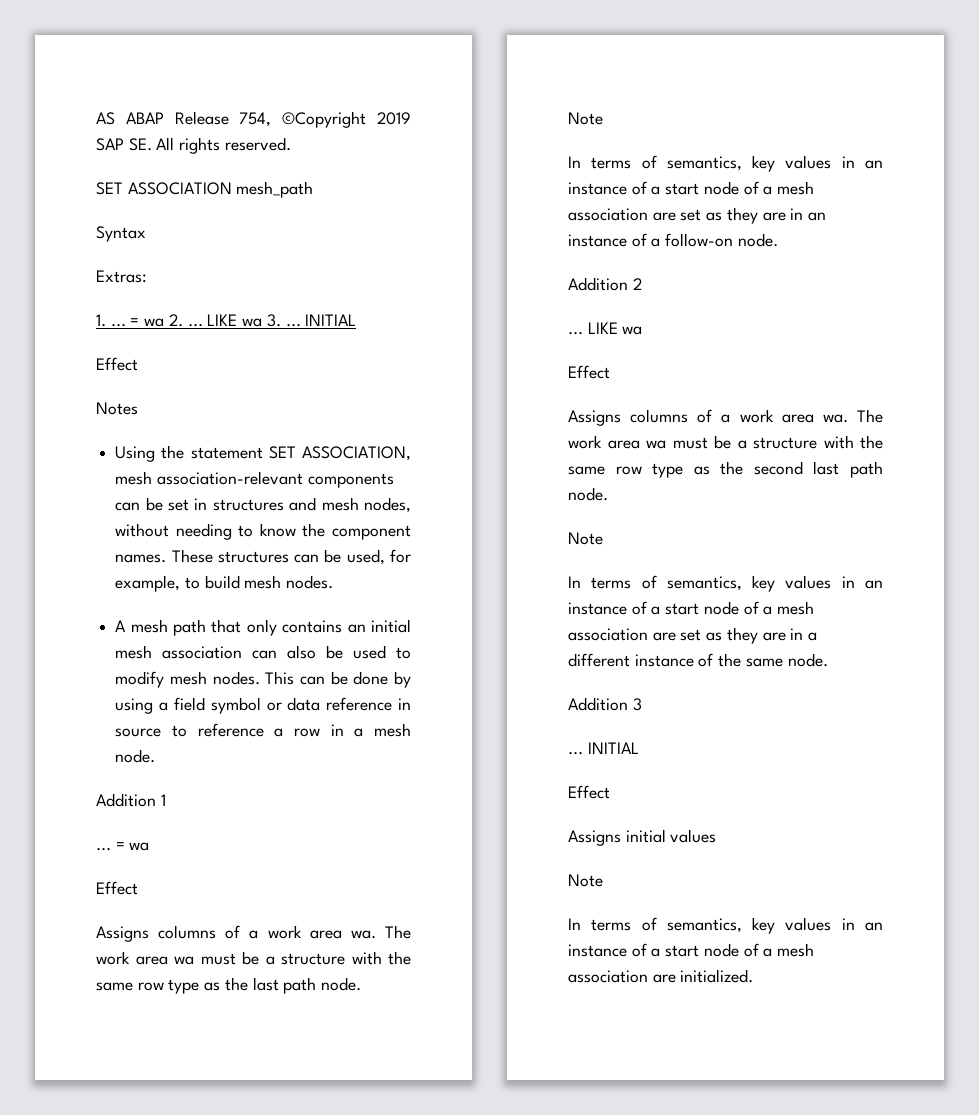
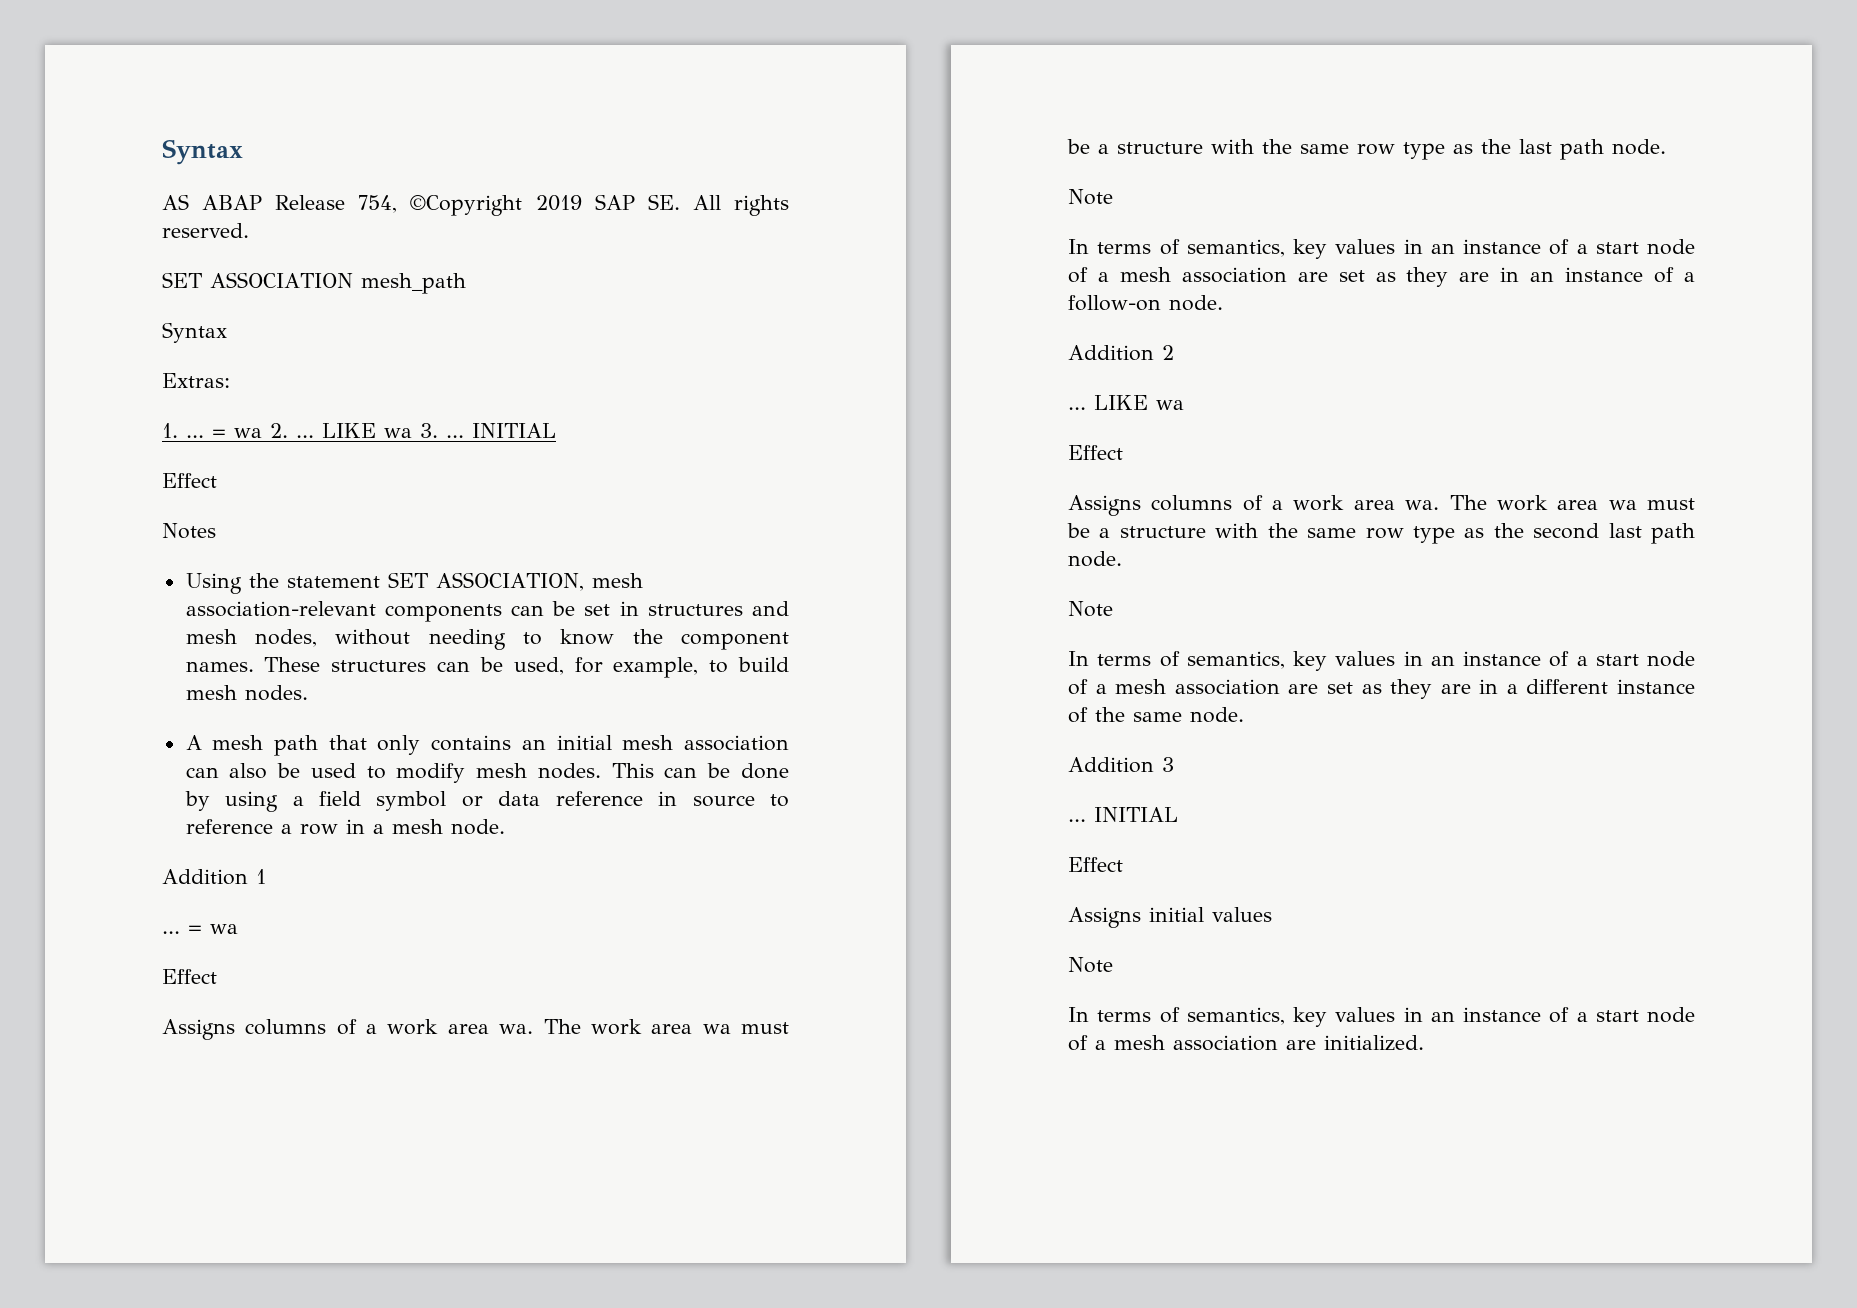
(96, 118) none -> [162,139,243,165] Syntax //

